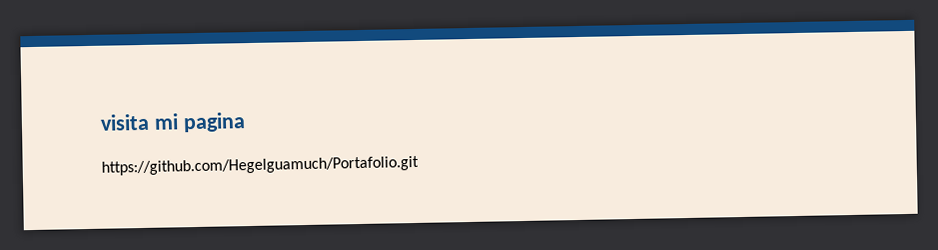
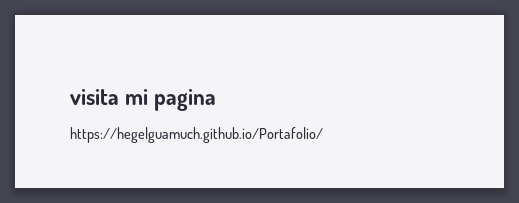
[101,155,419,176] https://github.com/Hegelguamuch/Portafolio.git -> [70,127,323,143] https://hegelguamuch.github.io/Portafolio/

